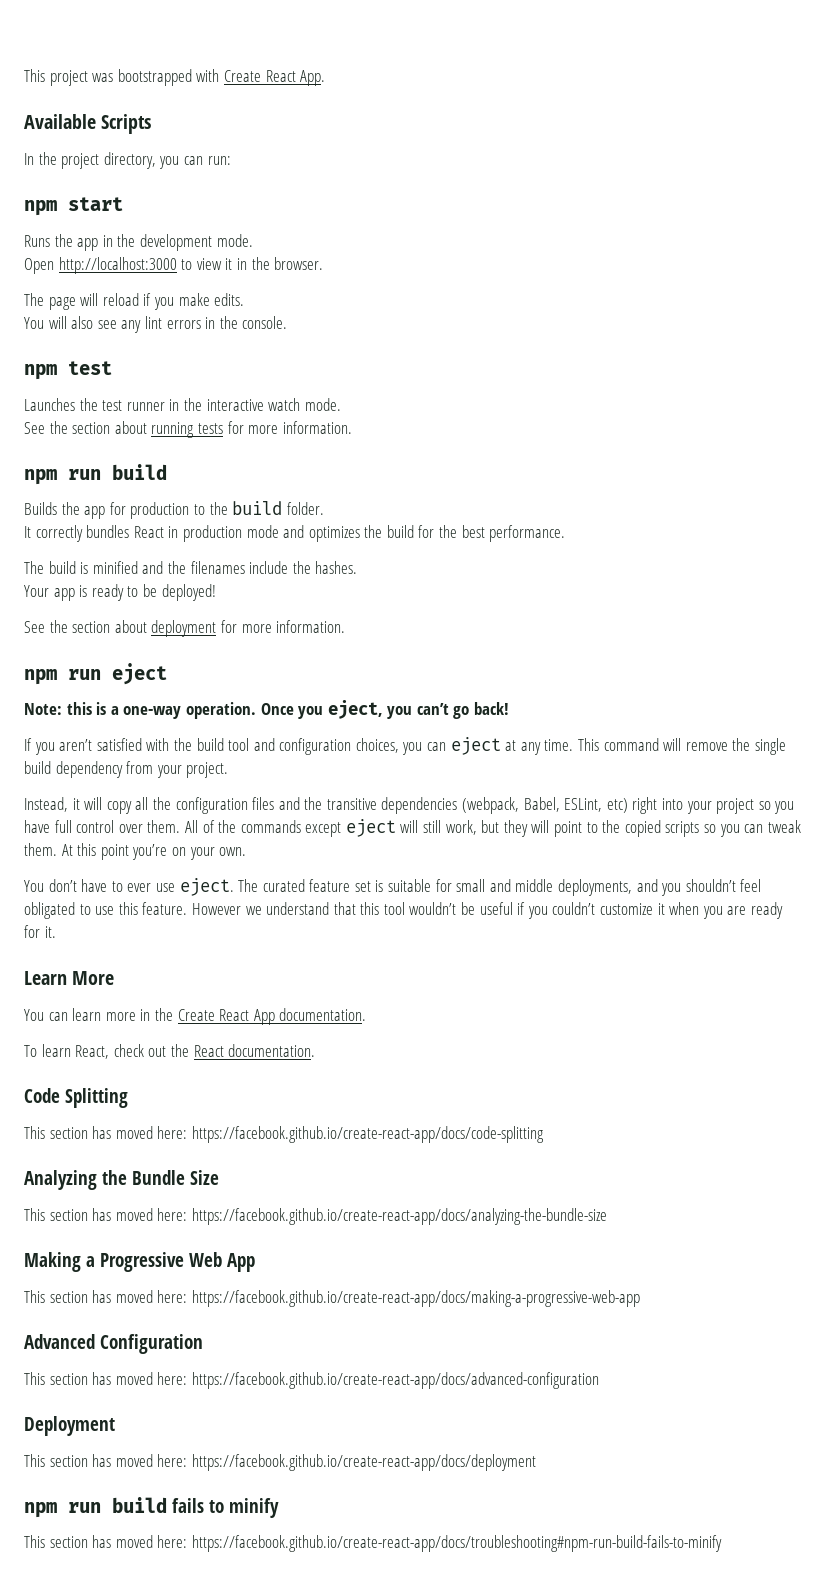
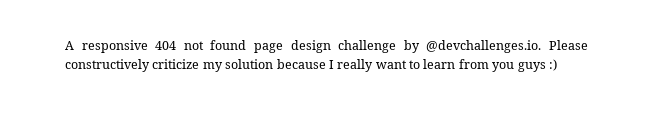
[24,69,326,86] [24,114,152,134] [24,152,231,169] [24,197,123,216] [24,234,253,251] [24,257,324,274] [24,293,245,310] [24,316,288,333] [24,361,112,380] [24,398,341,411] [24,421,352,438] [24,464,167,485] [24,501,324,519] [24,525,566,542] [24,561,358,574] [24,584,216,601] [24,620,346,637] [24,663,167,685] [24,700,510,719] [24,737,786,755] [24,761,229,778] [24,797,795,814] [24,819,801,837] [24,843,247,860] [24,878,762,896] [24,902,783,919] [24,925,56,938] [24,971,115,985] [24,1008,367,1025] [24,1044,316,1059] [24,1088,128,1108] [24,1126,544,1143] [24,1170,219,1190] [24,1208,607,1225] [24,1252,255,1272] [24,1290,640,1307] [24,1334,203,1354] [24,1372,599,1389] [24,1416,115,1436] [24,1454,536,1471] [24,1497,279,1518] [24,1535,722,1552] This project was bootstrapped with Create React App. // Available Scripts // In the project directory, you can run: // npm start // Runs the app in the development mode. // Open http://localhost:3000 to view it in the browser. // The page will reload if you make edits. // You will also see any lint errors in the console. // npm test // Launches the test runner in the interactive watch mode. // See the section about running tests for more information. // npm run build // Builds the app for production to the build folder. // It correctly bundles React in production mode and optimizes the build for the best performance. // The build is minified and the filenames include the hashes. // Your app is ready to be deployed! // See the section about deployment for more information. // npm run eject // Note: this is a one-way operation. Once you eject, you can’t go back! // If you aren’t satisfied with the build tool and configuration choices, you can eject at any time. This command will remove the single build dependency from your project. // Instead, it will copy all the configuration files and the transitive dependencies (webpack, Babel, ESLint, etc) right into your project so you have full control over them. All of the commands except eject will still work, but they will point to the copied scripts so you can tweak them. At this point you’re on your own. // You don’t have to ever use eject. The curated feature set is suitable for small and middle deployments, and you shouldn’t feel obligated to use this feature. However we understand that this tool wouldn’t be useful if you couldn’t customize it when you are ready for it. // Learn More // You can learn more in the Create React App documentation. // To learn React, check out the React documentation. // Code Splitting // This section has moved here: https://facebook.github.io/create-react-app/docs/code-splitting // Analyzing the Bundle Size // This section has moved here: https://facebook.github.io/create-react-app/docs/analyzing-the-bundle-size // Making a Progressive Web App // This section has moved here: https://facebook.github.io/create-react-app/docs/making-a-progressive-web-app // Advanced Configuration // This section has moved here: https://facebook.github.io/create-react-app/docs/advanced-configuration // Deployment // This section has moved here: https://facebook.github.io/create-react-app/docs/deployment // npm run build fails to minify // This section has moved here: https://facebook.github.io/create-react-app/docs/troubleshooting#npm-run-build-fails-to-minify -> [65,40,588,53] [65,59,557,72] A responsive 404 not found page design challenge by @devchallenges.io. Please constructively criticize my solution because I really want to learn from you guys :)

